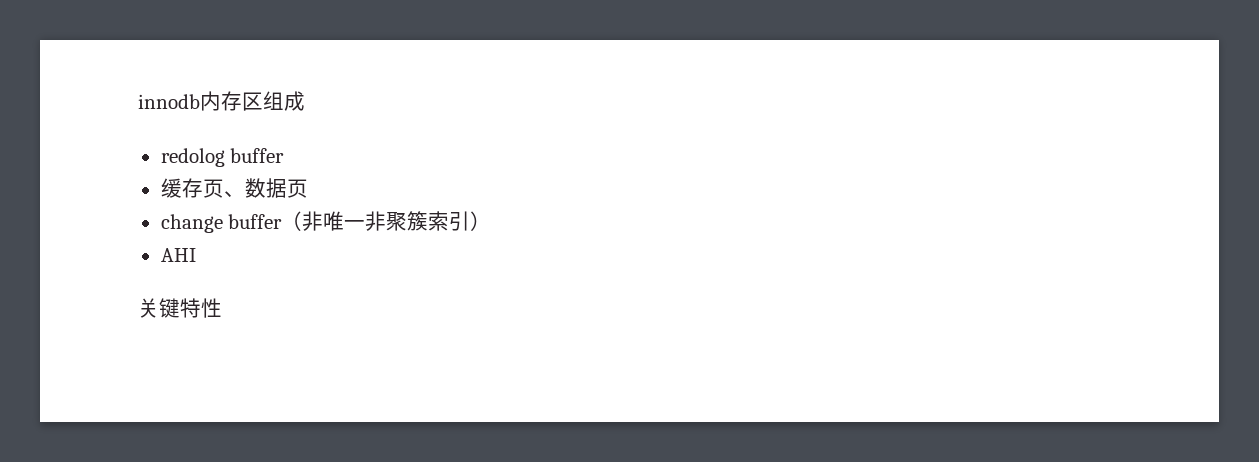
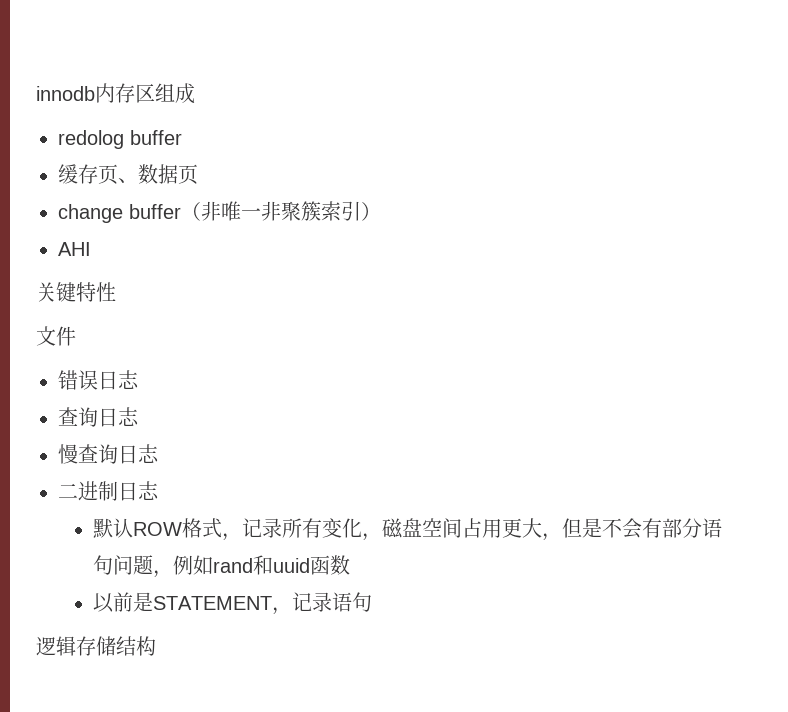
(222, 308) none -> [36,326,76,346] [58,370,139,390] [58,407,139,427] [58,444,159,464] [58,481,159,501] [93,518,723,541] [93,555,351,578] [93,592,373,615] [36,636,156,656] // 文件 // 错误日志 // 查询日志 // 慢查询日志 // 二进制日志 // 默认ROW格式，记录所有变化，磁盘空间占用更大，但是不会有部分语句问题，例如rand和uuid函数 // 以前是STATEMENT，记录语句 // 逻辑存储结构

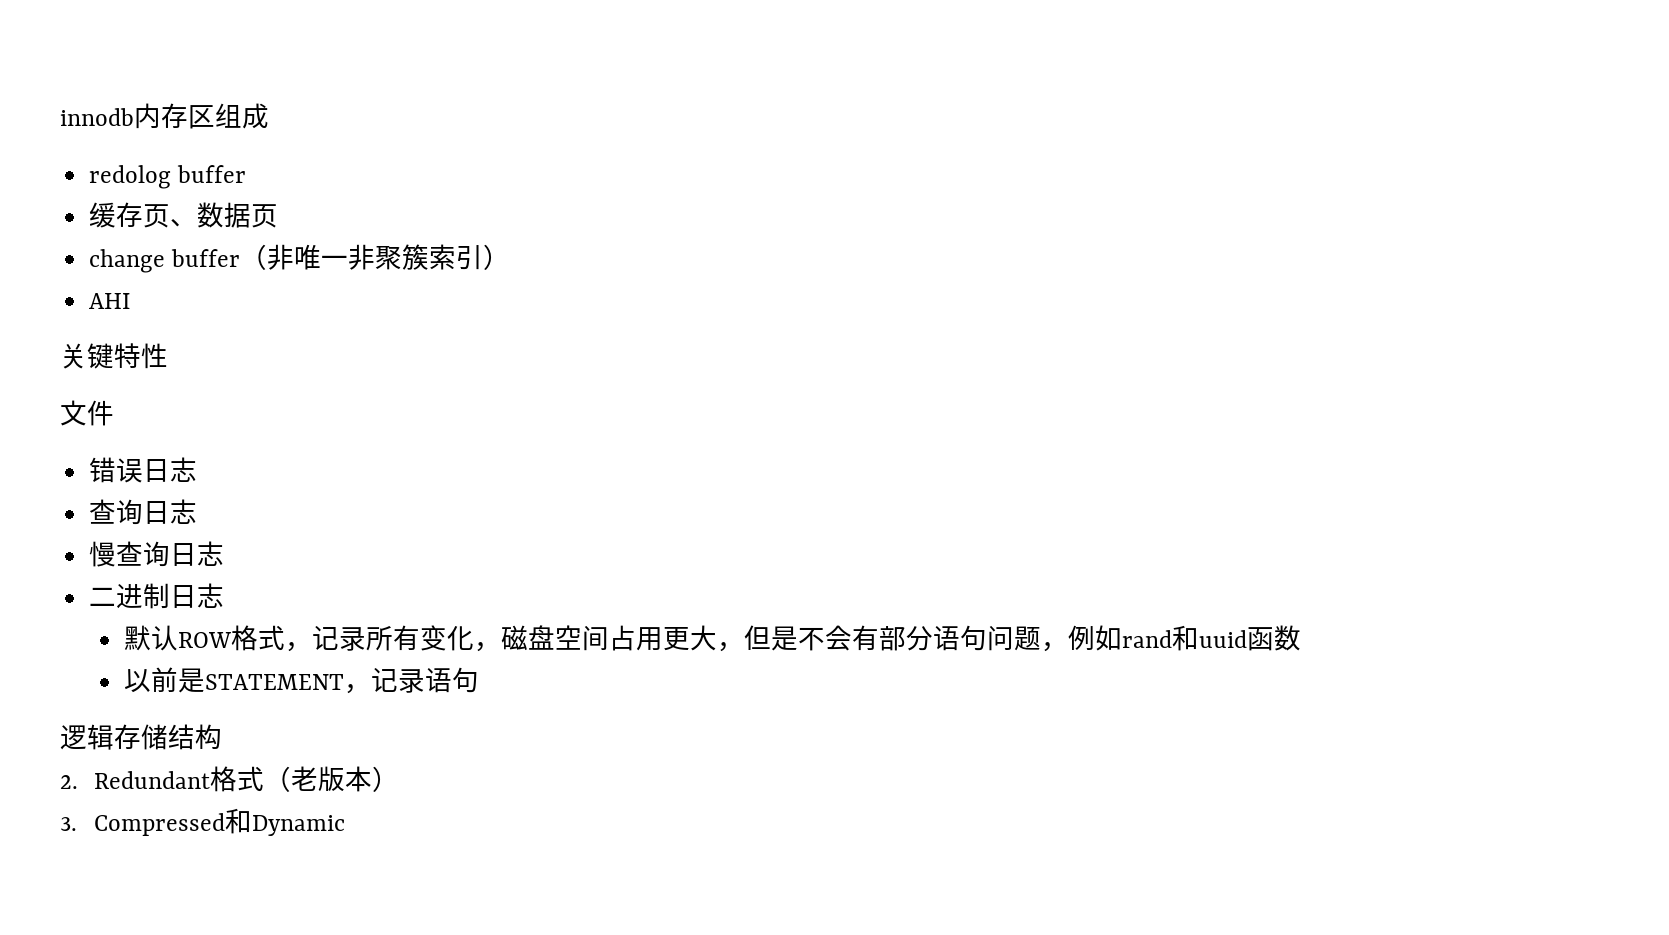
(156, 646) none -> [60,766,400,792] [60,808,346,836] // 2. Redundant格式（老版本） // 3. Compressed和Dynamic

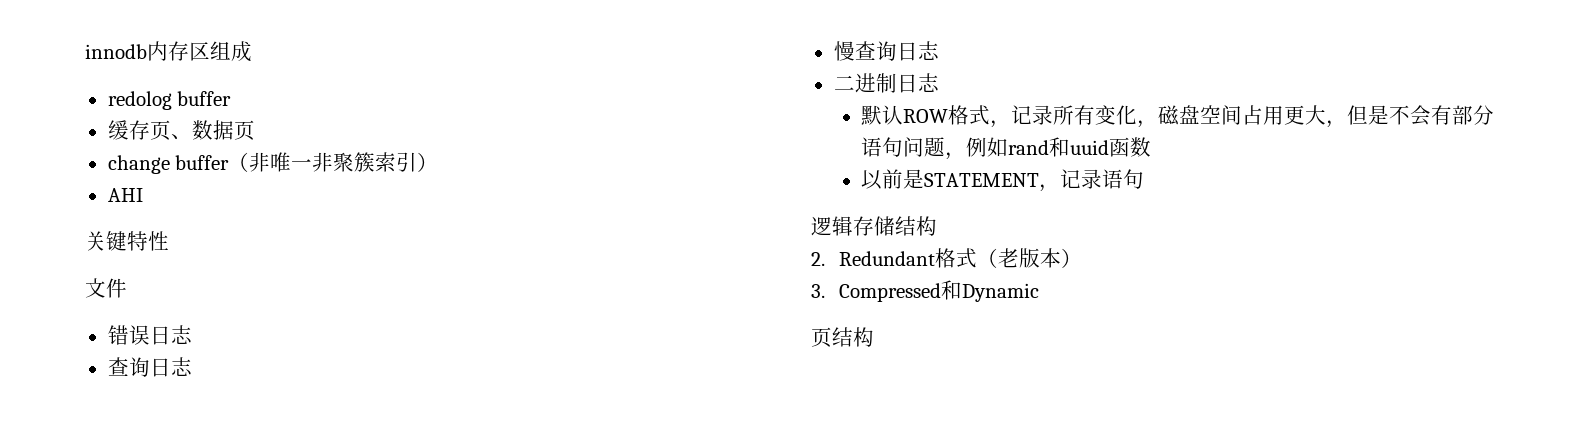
(346, 825) none -> [811,327,874,347] // 页结构

